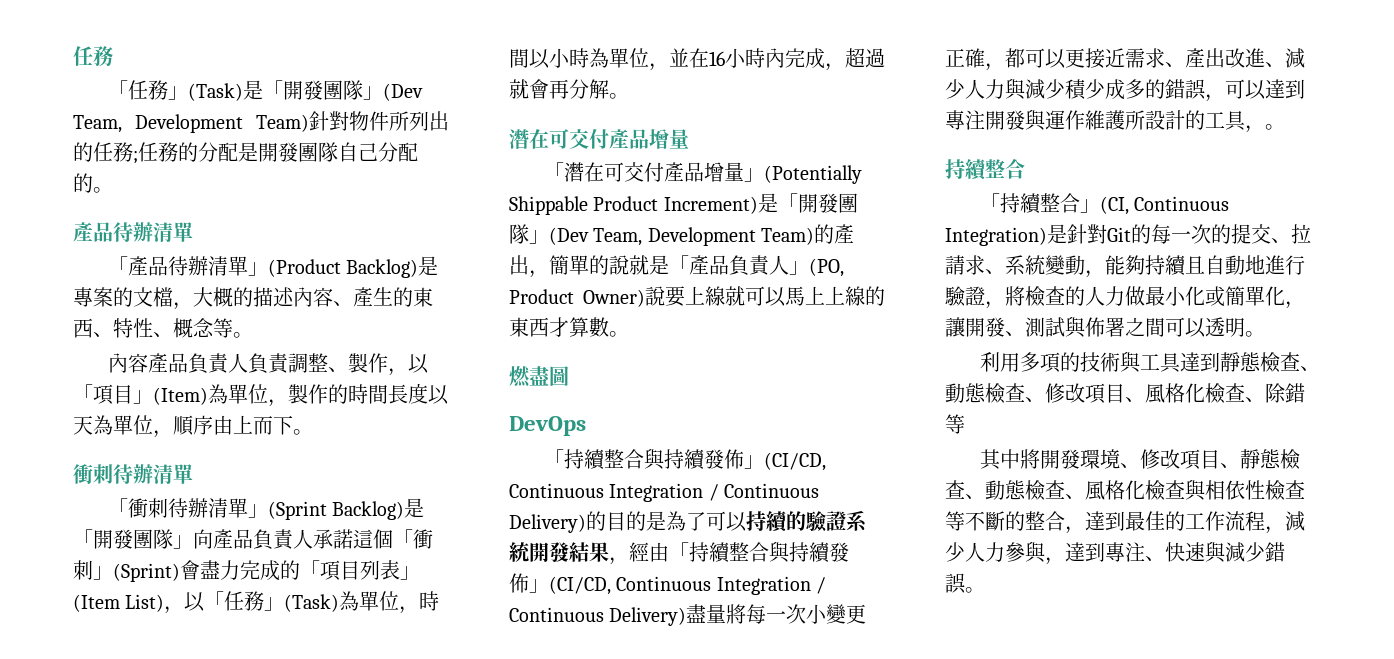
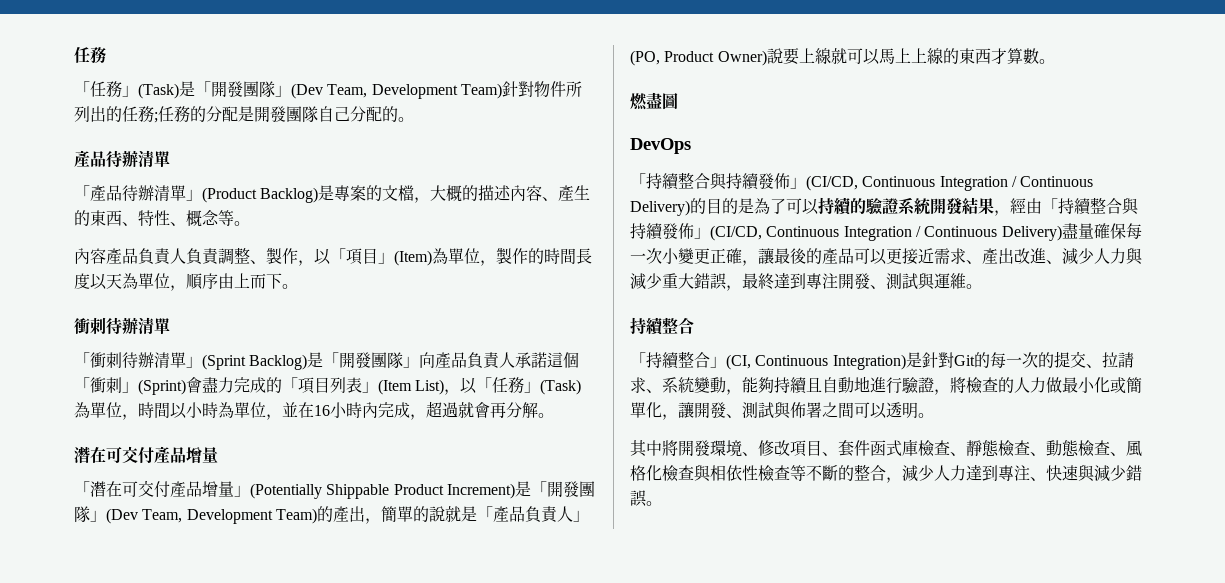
[726,604,747,624] 將 -> [1093,223,1126,239] 確保
[1005,48,1025,68] 都 -> [758,248,854,264] 讓最後的產品
[1065,79,1305,102] [945,109,1265,133] 積少成多的錯誤，可以達到專注開發與運作維護所設計的工具， -> [662,272,966,291] 重大錯誤，最終達到專注開發、測試與運維
[979,351,1320,373] [945,383,1305,404] [945,414,965,434] // 利用多項的技術與工具達到靜態檢查、動態檢查、修改項目、風格化檢查、除錯等 -> (934, 415) none
(1240, 465) none -> [838,439,966,457] 套件函式庫檢查、
[1085,511,1305,534] [945,541,1065,565] 達到最佳的工作流程，減少人力參與， -> [902,465,966,482] 減少人力

